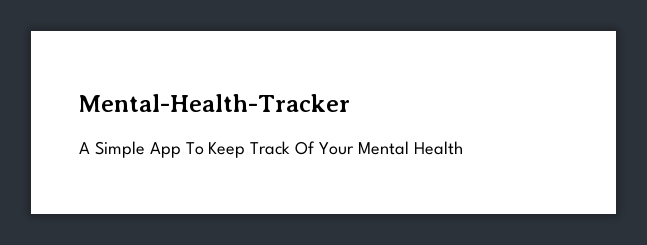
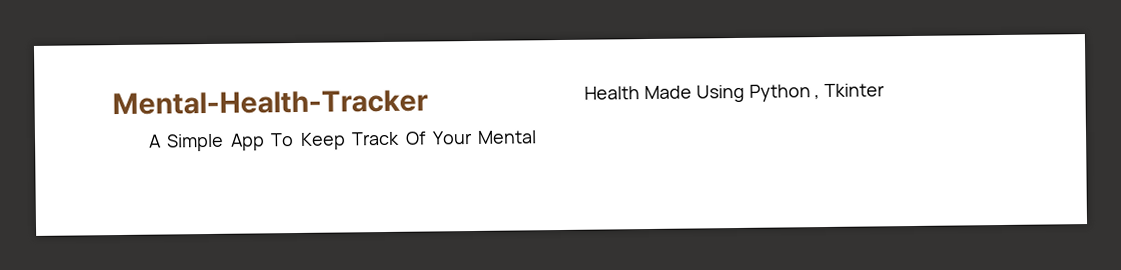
(463, 148) none -> [643,83,886,103] Made Using Python , Tkinter

